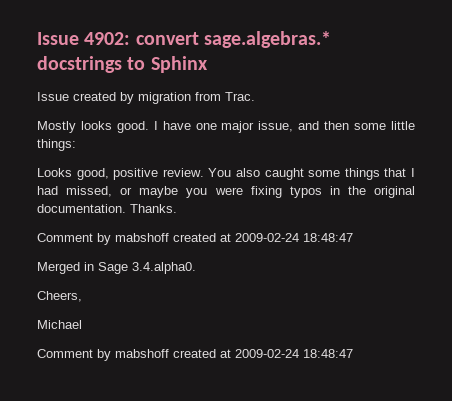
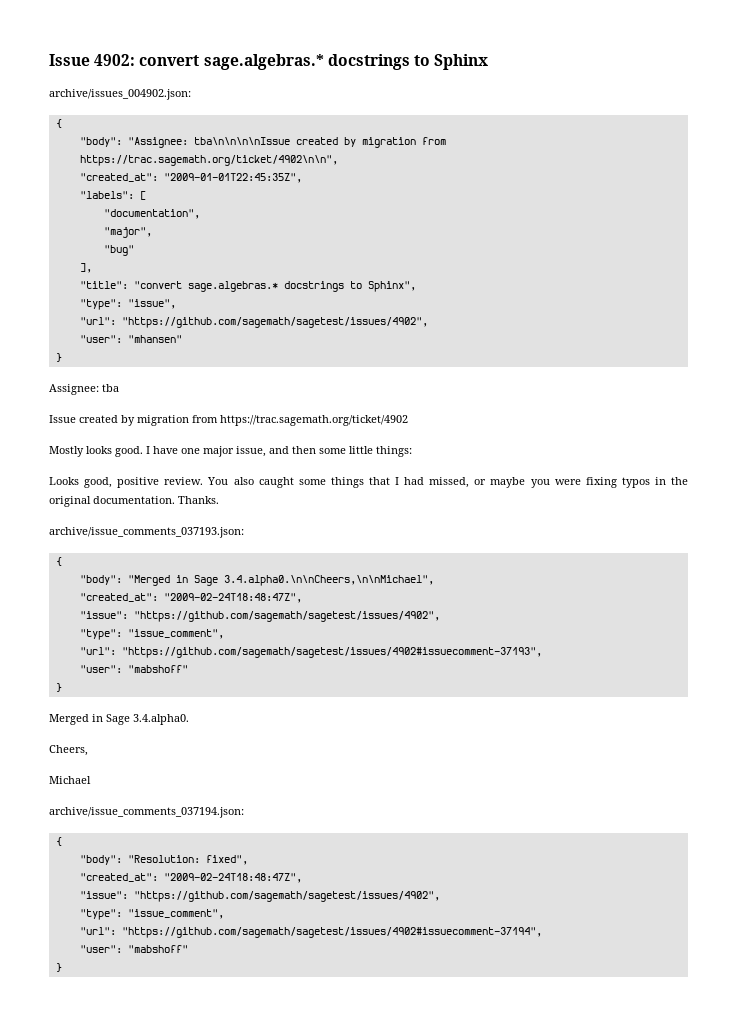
(208, 64) none -> [49,89,191,100] [55,119,62,128] [79,137,446,148] [79,155,338,166] [79,173,302,183] [79,191,146,200] [103,209,200,219] [103,227,152,238] [103,245,134,256] [79,263,92,273] [79,281,416,292] [79,299,176,310] [79,317,428,328] [79,335,182,343] [55,353,62,362] [49,384,119,395] // archive/issues_004902.json: // { // "body": "Assignee: tba\n\n\n\nIssue created by migration from https://trac.sagemath.org/ticket/4902\n\n", // "created_at": "2009-01-01T22:45:35Z", // "labels": [ // "documentation", // "major", // "bug" // ], // "title": "convert sage.algebras.* docstrings to Sphinx", // "type": "issue", // "url": "https://github.com/sagemath/sagetest/issues/4902", // "user": "mhansen" // } // Assignee: tba
[225,92,255,101] Trac. -> [220,415,408,426] https://trac.sagemath.org/ticket/4902
[37,233,353,245] Comment by mabshoff created at 2009-02-24 18:48:47 -> [49,527,244,538] [55,557,62,566] [79,575,434,586] [79,593,302,603] [79,611,440,622] [79,629,224,640] [79,647,542,658] [79,665,188,673] [55,683,62,692] archive/issue_comments_037193.json: // { // "body": "Merged in Sage 3.4.alpha0.\n\nCheers,\n\nMichael", // "created_at": "2009-02-24T18:48:47Z", // "issue": "https://github.com/sagemath/sagetest/issues/4902", // "type": "issue_comment", // "url": "https://github.com/sagemath/sagetest/issues/4902#issuecomment-37193", // "user": "mabshoff" // }
[37,349,353,361] Comment by mabshoff created at 2009-02-24 18:48:47 -> [49,807,244,818] [55,837,62,846] [79,855,248,865] [79,873,302,883] [79,891,440,902] [79,909,224,920] [79,927,542,938] [79,945,188,953] [55,963,62,972] archive/issue_comments_037194.json: // { // "body": "Resolution: fixed", // "created_at": "2009-02-24T18:48:47Z", // "issue": "https://github.com/sagemath/sagetest/issues/4902", // "type": "issue_comment", // "url": "https://github.com/sagemath/sagetest/issues/4902#issuecomment-37194", // "user": "mabshoff" // }

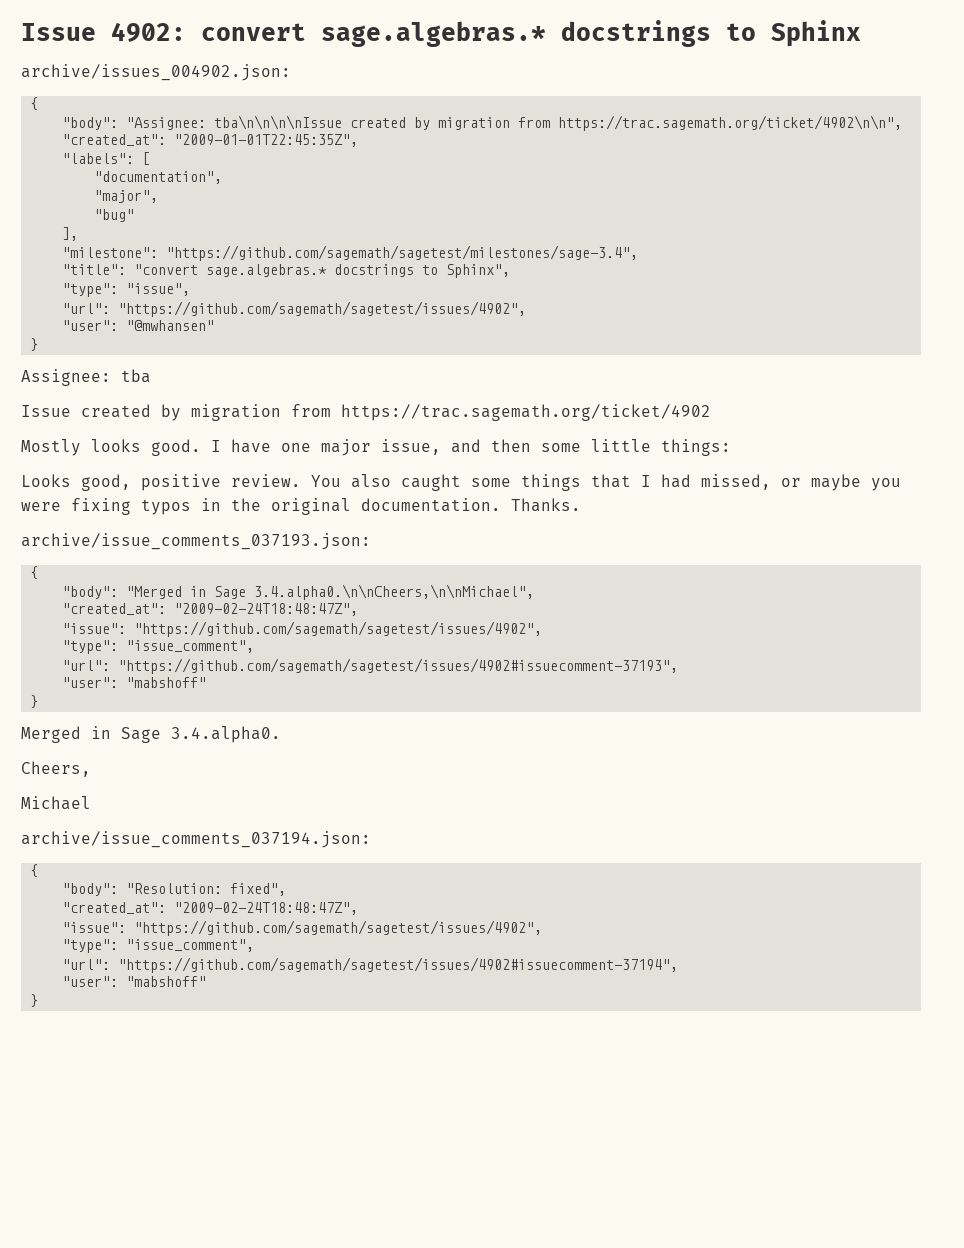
(92, 268) none -> [62,245,639,261] // "milestone": "https://github.com/sagemath/sagetest/milestones/sage-3.4",
[127,335,182,343] "mhansen" -> [126,320,215,331] "@mwhansen"

